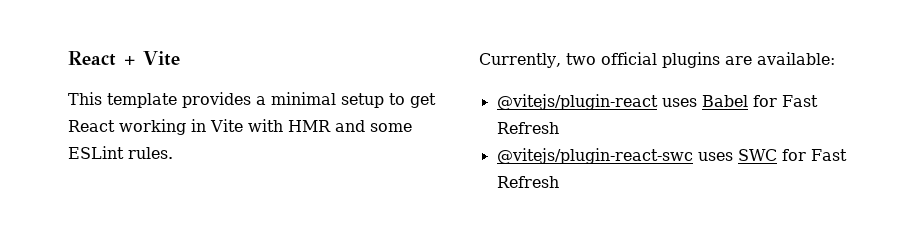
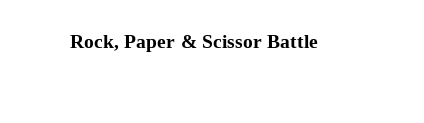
[68,51,180,66] [68,92,436,108] [68,119,412,135] [68,146,173,159] [479,52,835,68] [496,94,818,110] [496,122,559,134] [496,148,847,164] [496,176,559,188] React + Vite // This template provides a minimal setup to get React working in Vite with HMR and some ESLint rules. // Currently, two official plugins are available: // @vitejs/plugin-react uses Babel for Fast Refresh // @vitejs/plugin-react-swc uses SWC for Fast Refresh -> [70,35,319,52] Rock, Paper & Scissor Battle

